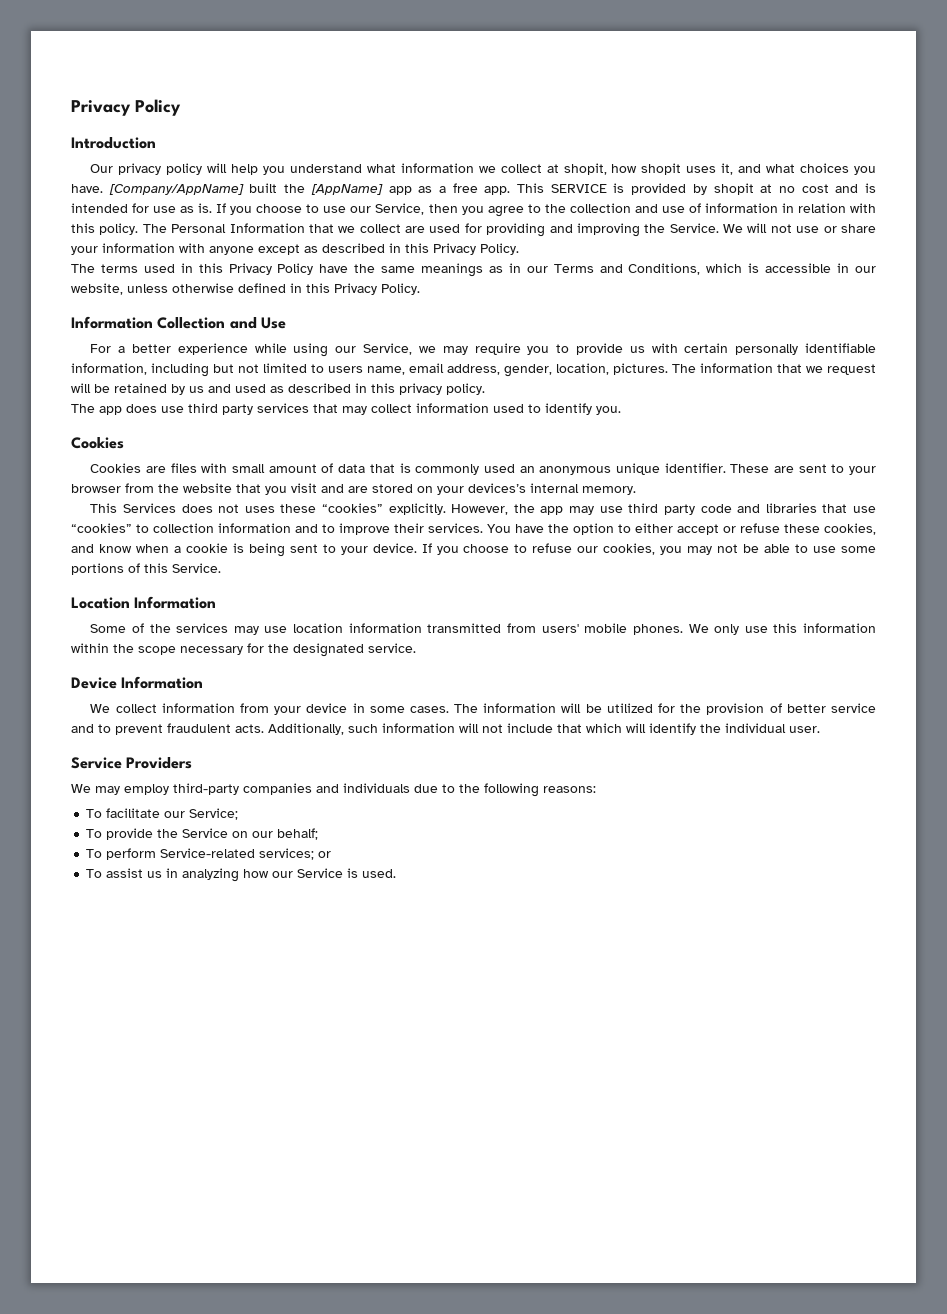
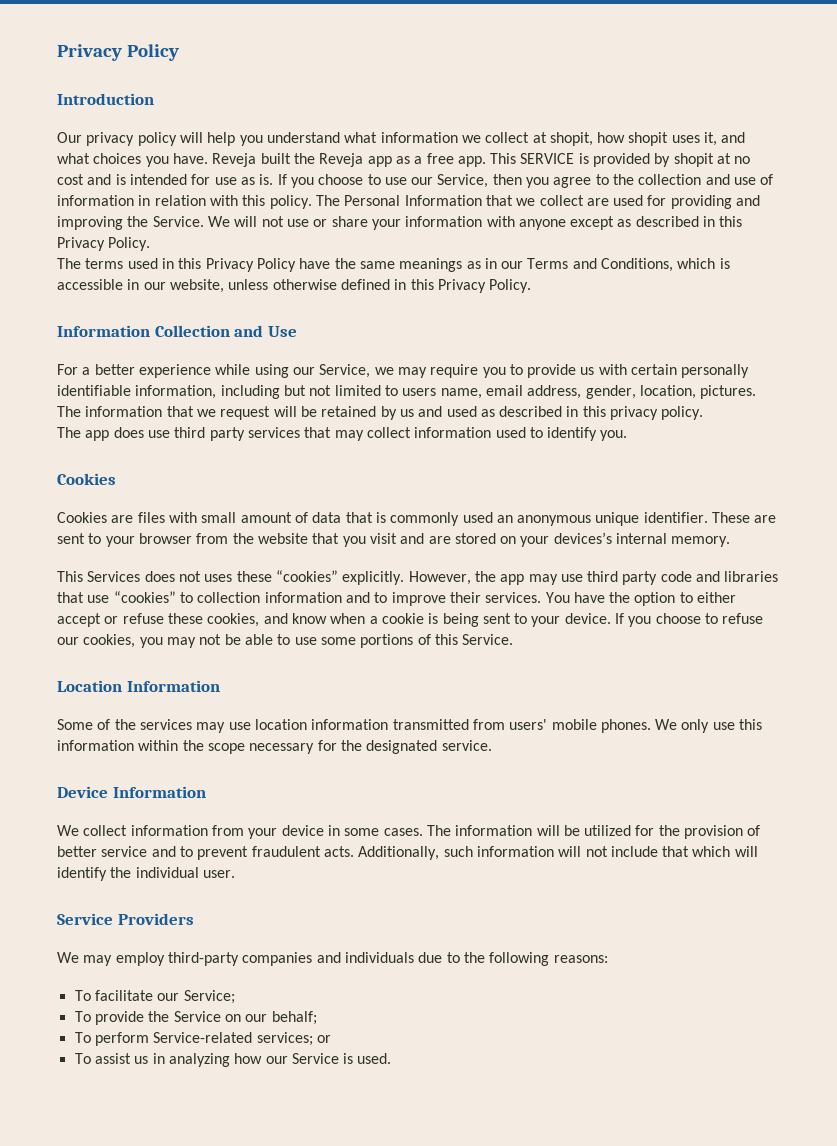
[108,184,244,195] [Company/AppName] -> [212,153,257,167] Reveja
[310,184,383,195] [AppName] -> [319,153,364,167] Reveja

